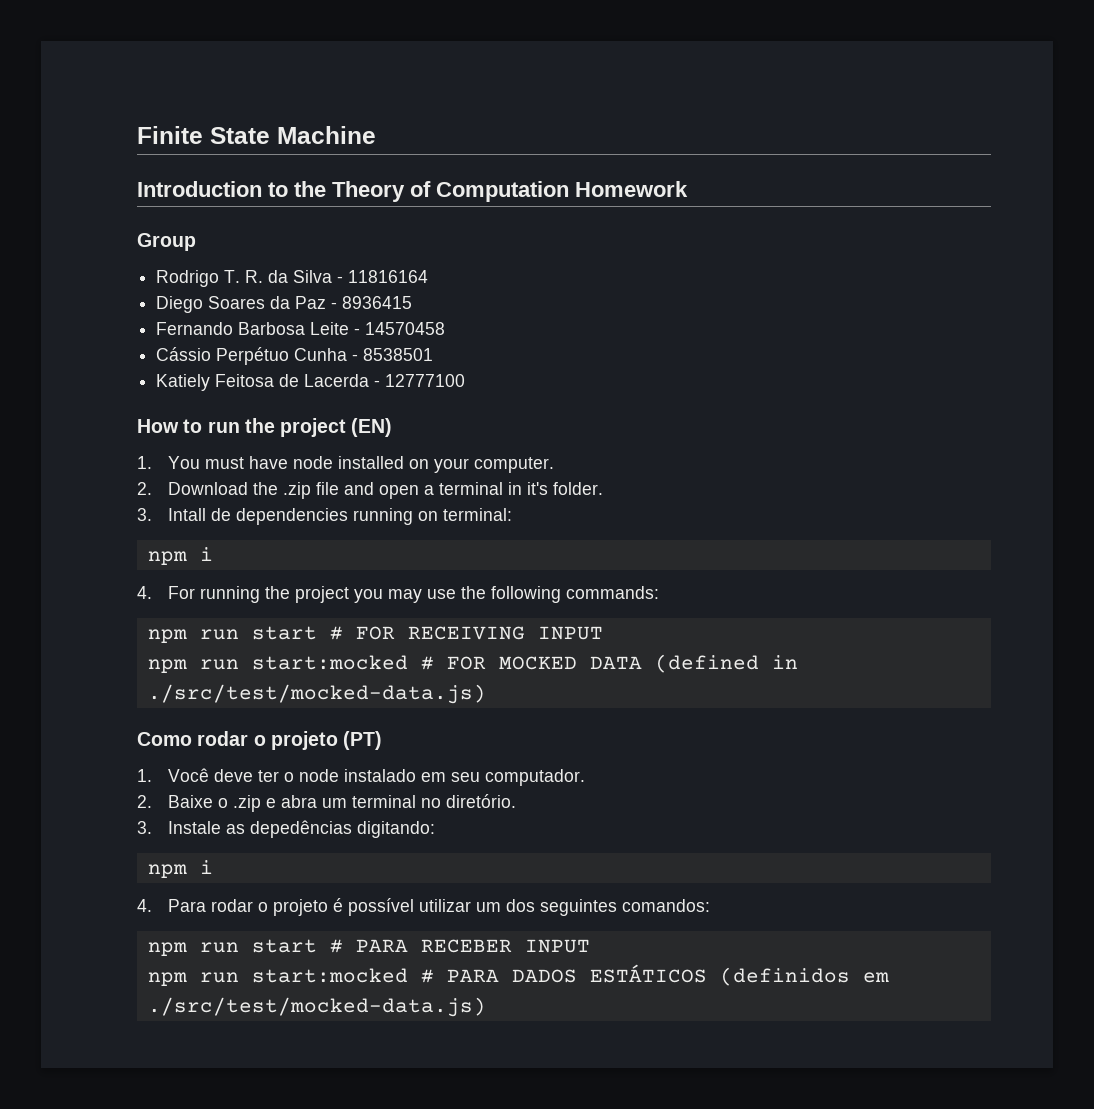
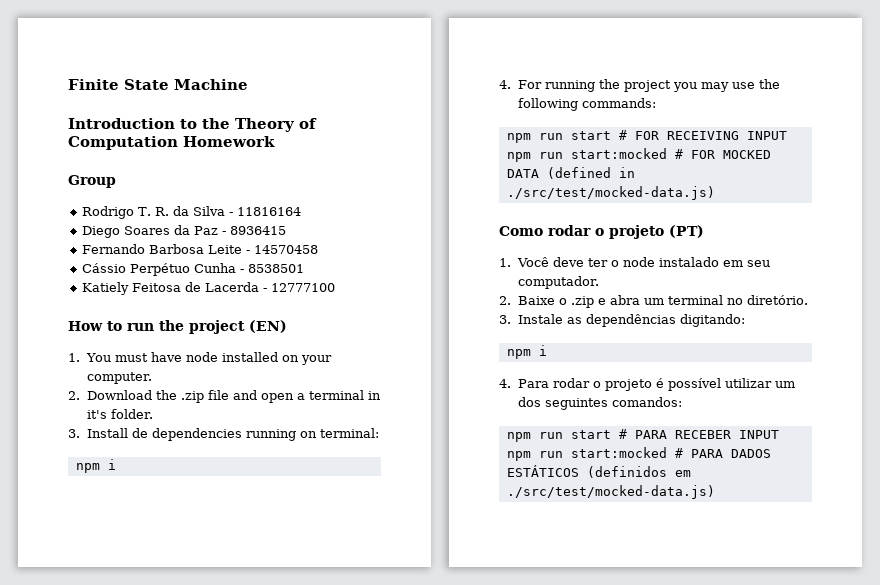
[168,508,207,521] Intall -> [86,428,128,438] Install
[250,820,353,838] depedências -> [585,314,676,327] dependências

